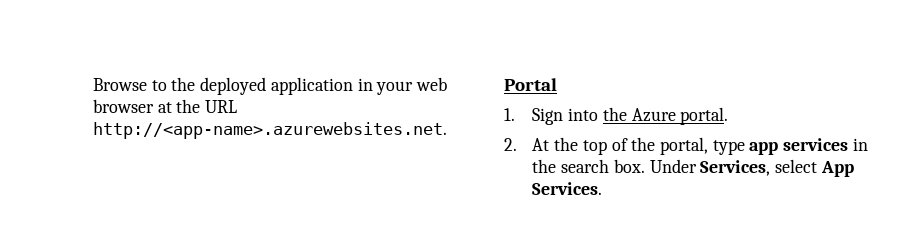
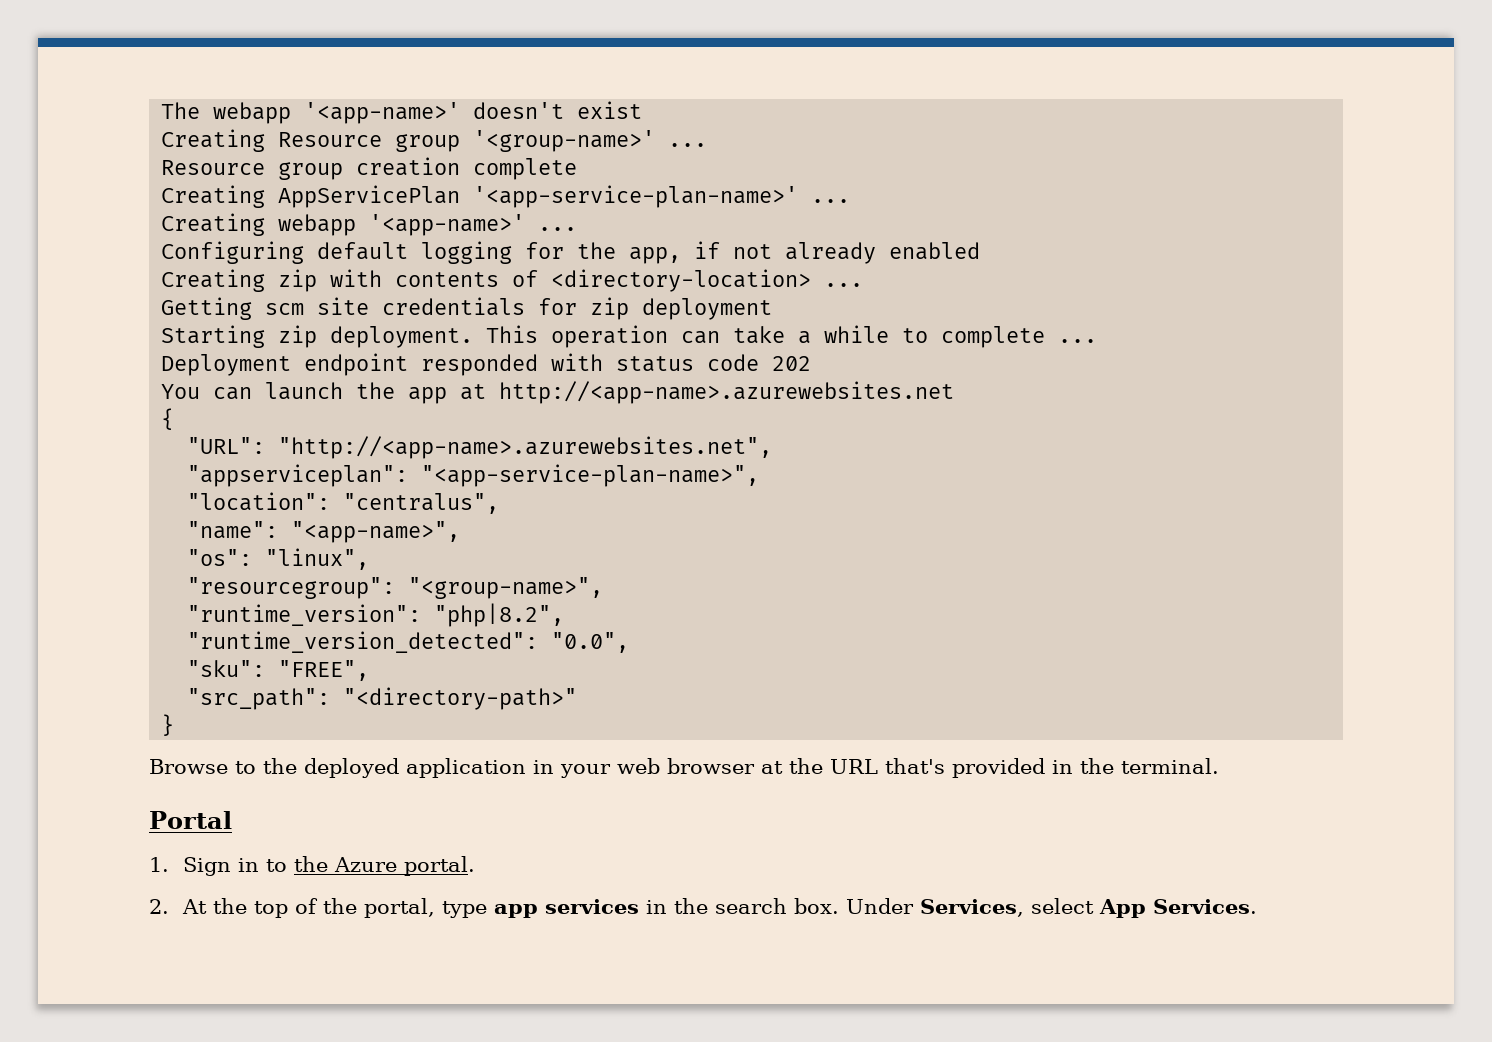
(93, 84) none -> [161,101,643,124] [161,129,708,152] [161,157,578,180] [161,185,851,208] [161,213,578,236] [161,241,981,264] [161,269,864,292] [161,297,773,320] [161,325,1098,348] [161,353,812,376] [161,381,955,404] [161,408,175,430] [187,436,773,459] [187,464,760,487] [187,492,500,514] [187,521,461,543] [187,548,370,570] [187,577,604,599] [187,603,565,627] [187,631,630,653] [187,660,370,681] [187,687,578,710] [161,714,175,736] The webapp '<app-name>' doesn't exist // Creating Resource group '<group-name>' ... // Resource group creation complete // Creating AppServicePlan '<app-service-plan-name>' ... // Creating webapp '<app-name>' ... // Configuring default logging for the app, if not already enabled // Creating zip with contents of <directory-location> ... // Getting scm site credentials for zip deployment // Starting zip deployment. This operation can take a while to complete ... // Deployment endpoint responded with status code 202 // You can launch the app at http://<app-name>.azurewebsites.net // { // "URL": "http://<app-name>.azurewebsites.net", // "appserviceplan": "<app-service-plan-name>", // "location": "centralus", // "name": "<app-name>", // "os": "linux", // "resourcegroup": "<group-name>", // "runtime_version": "php|8.2", // "runtime_version_detected": "0.0", // "sku": "FREE", // "src_path": "<directory-path>" // } //
[93,122,447,139] http://<app-name>.azurewebsites.net. -> [885,758,1219,778] that's provided in the terminal.
[568,108,599,121] into -> [238,858,288,872] in to

